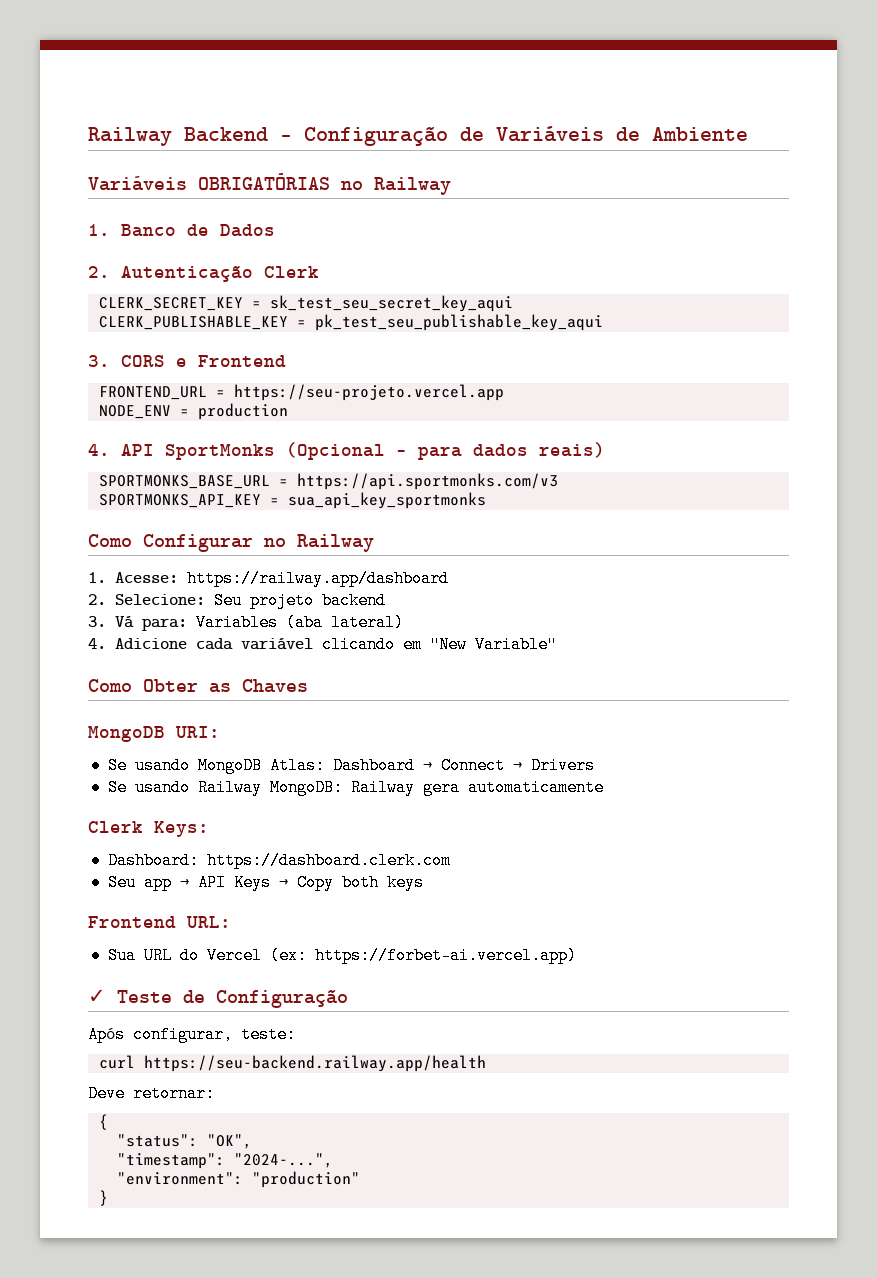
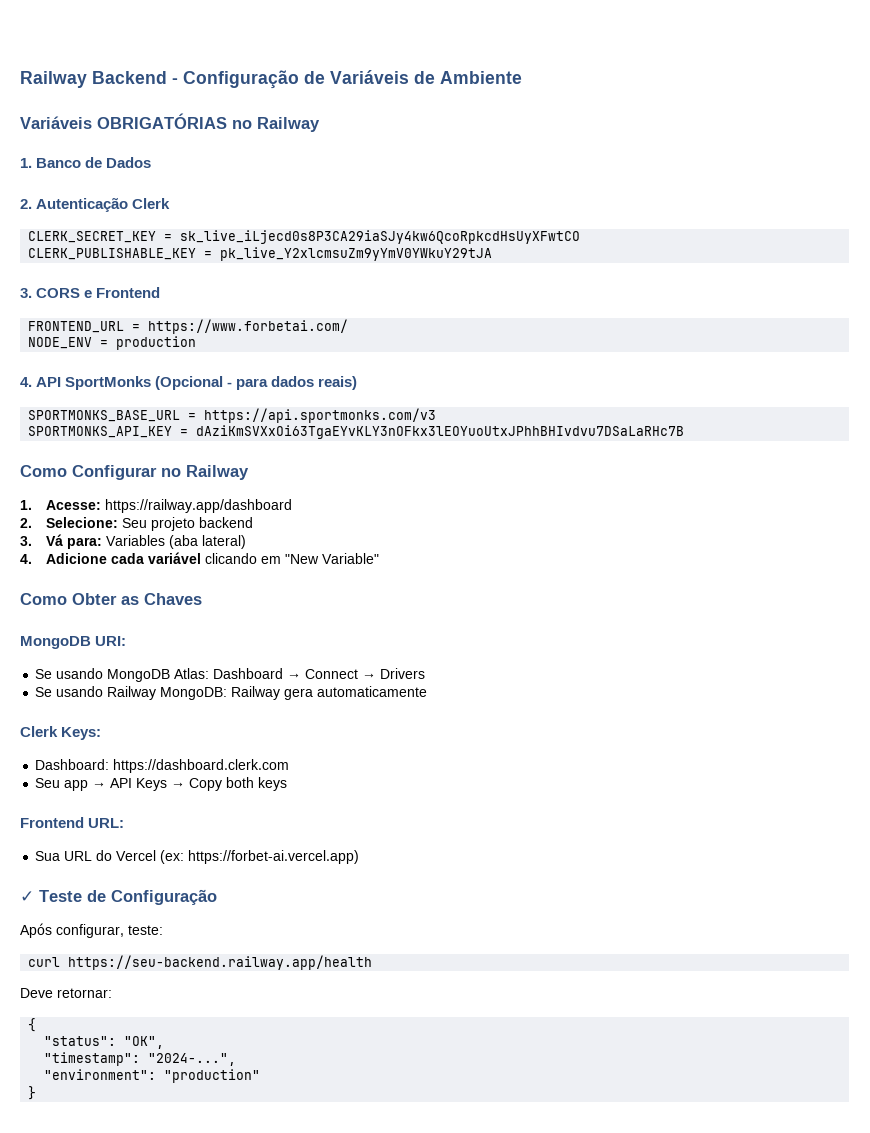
[269,295,513,312] sk_test_seu_secret_key_aqui -> [180,230,581,244] sk_live_iLjecd0s8P3CA29iaSJy4kw6QcoRpkcdHsUyXFwtCO
[314,314,603,331] pk_test_seu_publishable_key_aqui -> [220,247,493,261] pk_live_Y2xlcmsuZm9yYmV0YWkuY29tJA
[233,384,504,401] https://seu-projeto.vercel.app -> [148,319,349,334] https://www.forbetai.com/
[287,492,486,509] sua_api_key_sportmonks -> [196,425,685,439] dAziKmSVXxOi63TgaEYvKLY3nOFkx3lEOYuoUtxJPhhBHIvdvu7DSaLaRHc7B

